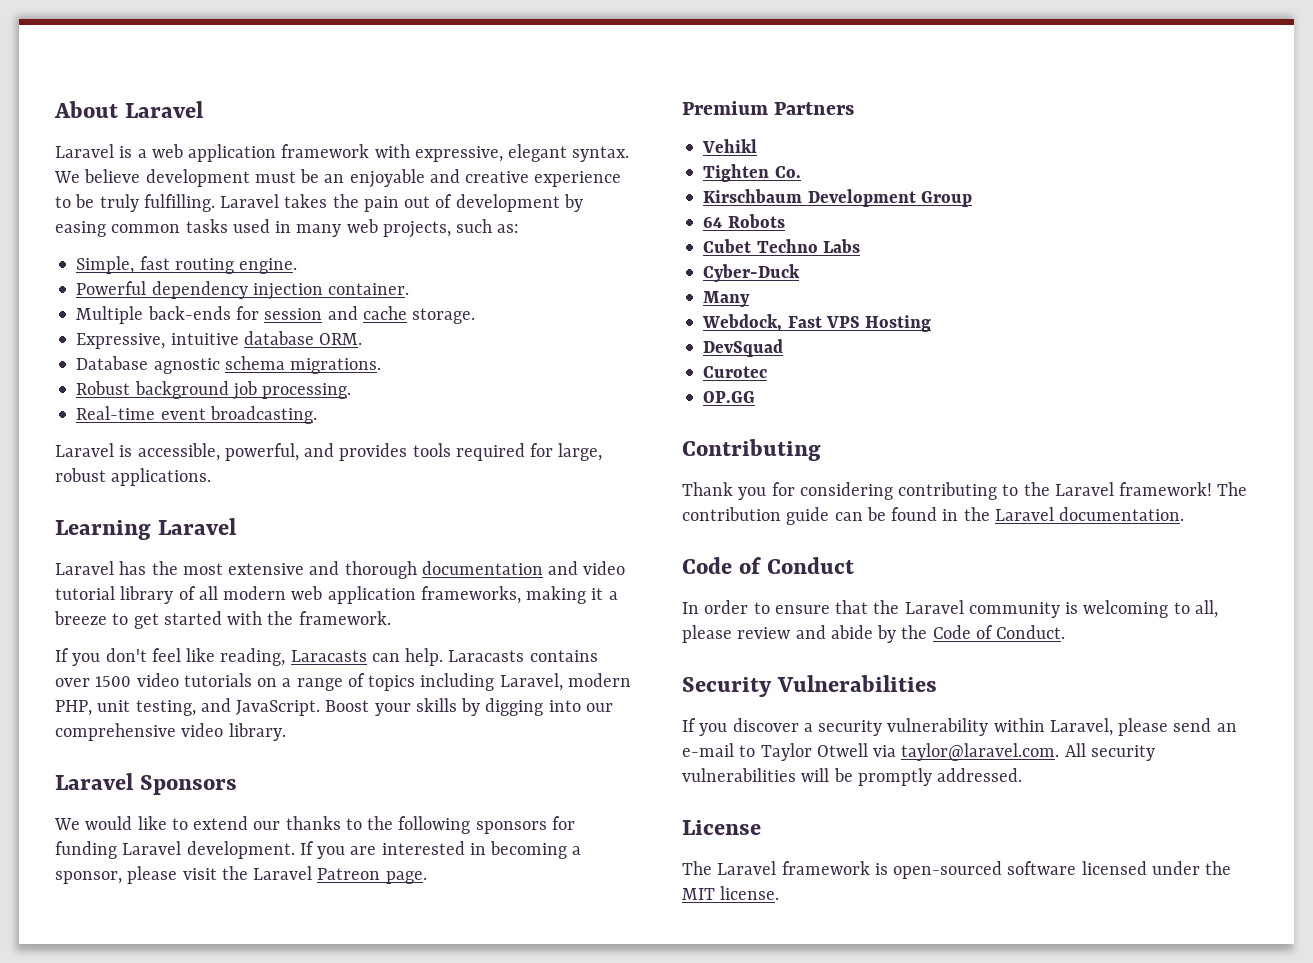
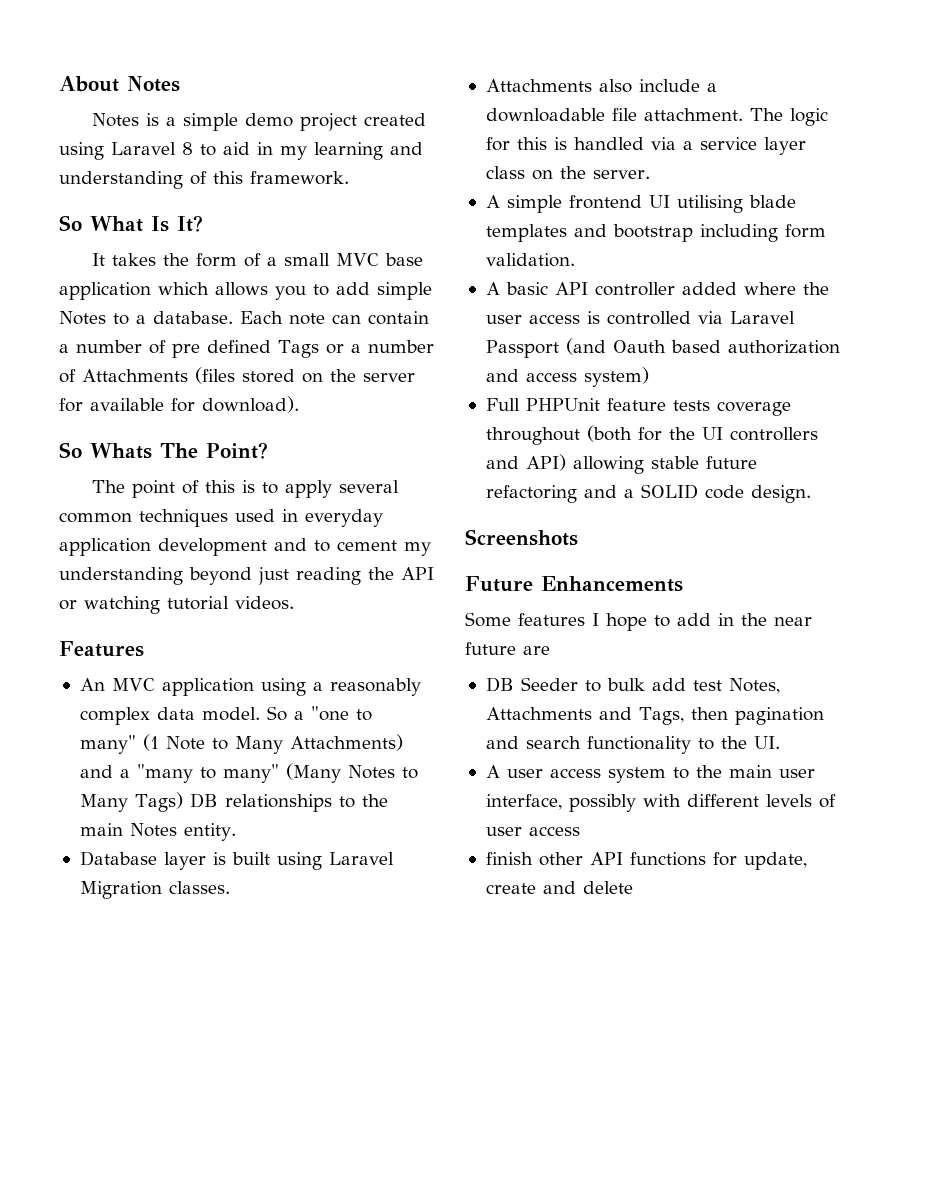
[125,101,204,118] [55,144,630,162] [54,169,622,188] [55,194,583,212] [55,219,520,238] [76,256,298,274] [76,281,410,300] [76,306,476,324] [76,331,363,349] [76,356,382,374] [76,381,352,400] [76,406,317,424] [55,443,603,461] [55,468,212,486] [55,518,237,540] [55,561,626,579] [55,586,618,604] [54,611,391,629] [55,648,598,666] [55,673,631,691] [55,698,613,716] [55,723,286,741] [55,773,238,795] [54,816,575,834] [55,841,582,859] [55,866,427,884] [682,101,855,115] [702,139,758,153] [703,164,801,182] [703,189,972,207] [703,214,785,228] [703,239,860,253] [703,264,801,282] [703,291,751,307] [702,314,932,332] [703,339,784,357] [703,366,768,378] [703,391,756,403] [682,439,821,461] [682,482,1248,500] [682,507,1185,525] [682,557,855,574] [682,600,1218,618] [682,625,1066,643] [682,675,938,697] [682,718,1237,736] [682,743,1155,761] [682,768,1023,786] [682,820,761,835] [682,861,1232,879] [682,886,780,900] Laravel // Laravel is a web application framework with expressive, elegant syntax. We believe development must be an enjoyable and creative experience to be truly fulfilling. Laravel takes the pain out of development by easing common tasks used in many web projects, such as: // Simple, fast routing engine. // Powerful dependency injection container. // Multiple back-ends for session and cache storage. // Expressive, intuitive database ORM. // Database agnostic schema migrations. // Robust background job processing. // Real-time event broadcasting. // Laravel is accessible, powerful, and provides tools required for large, robust applications. // Learning Laravel // Laravel has the most extensive and thorough documentation and video tutorial library of all modern web application frameworks, making it a breeze to get started with the framework. // If you don't feel like reading, Laracasts can help. Laracasts contains over 1500 video tutorials on a range of topics including Laravel, modern PHP, unit testing, and JavaScript. Boost your skills by digging into our comprehensive video library. // Laravel Sponsors // We would like to extend our thanks to the following sponsors for funding Laravel development. If you are interested in becoming a sponsor, please visit the Laravel Patreon page. // Premium Partners // Vehikl // Tighten Co. // Kirschbaum Development Group // 64 Robots // Cubet Techno Labs // Cyber-Duck // Many // Webdock, Fast VPS Hosting // DevSquad // Curotec // OP.GG // Contributing // Thank you for considering contributing to the Laravel framework! The contribution guide can be found in the Laravel documentation. // Code of Conduct // In order to ensure that the Laravel community is welcoming to all, please review and abide by the Code of Conduct. // Security Vulnerabilities // If you discover a security vulnerability within Laravel, please send an e-mail to Taylor Otwell via taylor@laravel.com. All security vulnerabilities will be promptly addressed. // License // The Laravel framework is open-sourced software licensed under the MIT license. -> [127,76,180,92] [92,113,427,131] [59,142,423,160] [59,171,349,189] [59,215,203,232] [92,253,424,267] [59,282,432,300] [59,311,429,325] [59,340,434,358] [59,367,415,384] [59,396,299,413] [59,442,268,459] [92,480,400,498] [59,509,383,527] [59,538,431,556] [59,567,434,585] [59,596,294,614] [59,641,144,657] [79,678,421,696] [79,706,372,725] [79,734,403,754] [79,763,418,783] [79,792,388,812] [79,823,236,841] [79,851,394,870] [79,881,230,899] [485,79,717,93] [485,108,828,126] [485,137,806,155] [485,166,650,180] [485,195,796,213] [485,224,826,242] [485,253,575,267] [485,282,829,296] [485,311,795,325] [485,338,840,358] [485,367,649,387] [485,398,791,416] [485,425,818,445] [485,454,757,474] [485,484,811,503] [465,529,578,546] [465,576,683,592] [465,612,812,631] [465,642,550,655] [485,677,780,694] [485,707,824,725] [485,736,780,754] [485,765,815,783] [485,794,836,812] [485,826,580,836] [485,852,807,870] [485,881,633,894] Notes // Notes is a simple demo project created using Laravel 8 to aid in my learning and understanding of this framework. // So What Is It? // It takes the form of a small MVC base application which allows you to add simple Notes to a database. Each note can contain a number of pre defined Tags or a number of Attachments (files stored on the server for available for download). // So Whats The Point? // The point of this is to apply several common techniques used in everyday application development and to cement my understanding beyond just reading the API or watching tutorial videos. // Features // An MVC application using a reasonably complex data model. So a "one to many" (1 Note to Many Attachments) and a "many to many" (Many Notes to Many Tags) DB relationships to the main Notes entity. // Database layer is built using Laravel Migration classes. // Attachments also include a downloadable file attachment. The logic for this is handled via a service layer class on the server. // A simple frontend UI utilising blade templates and bootstrap including form validation. // A basic API controller added where the user access is controlled via Laravel Passport (and Oauth based authorization and access system) // Full PHPUnit feature tests coverage throughout (both for the UI controllers and API) allowing stable future refactoring and a SOLID code design. // Screenshots // Future Enhancements // Some features I hope to add in the near future are // DB Seeder to bulk add test Notes, Attachments and Tags, then pagination and search functionality to the UI. // A user access system to the main user interface, possibly with different levels of user access // finish other API functions for update, create and delete

